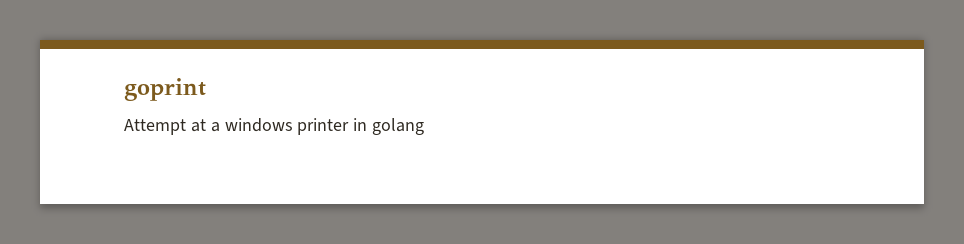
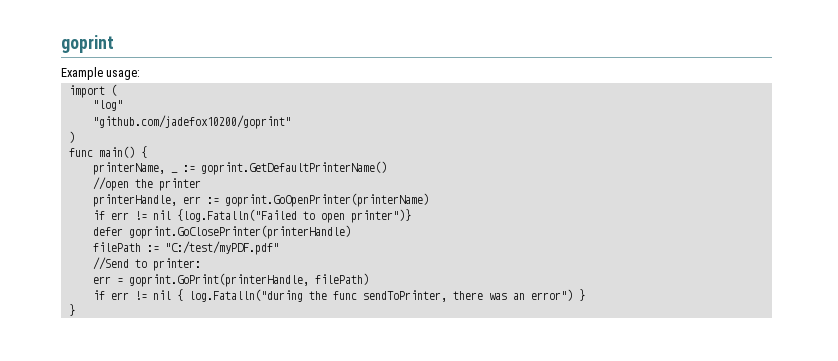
[124,118,425,135] Attempt at a windows printer in golang -> [61,67,141,80] [68,84,117,98] [92,100,123,111] [92,115,291,129] [68,131,75,143] [68,146,147,158] [92,162,178,175] [182,161,387,175] [92,177,201,191] [92,193,429,207] [92,209,411,223] [92,225,351,239] [92,241,279,255] [92,257,201,271] [92,273,369,287] [92,289,585,302] [68,304,75,316] Example usage: // import ( // "log" // "github.com/jadefox10200/goprint" // ) // func main() { // printerName, _ := goprint.GetDefaultPrinterName() // //open the printer // printerHandle, err := goprint.GoOpenPrinter(printerName) // if err != nil {log.Fatalln("Failed to open printer")} // defer goprint.GoClosePrinter(printerHandle) // filePath := "C:/test/myPDF.pdf" // //Send to printer: // err = goprint.GoPrint(printerHandle, filePath) // if err != nil { log.Fatalln("during the func sendToPrinter, there was an error") } // }

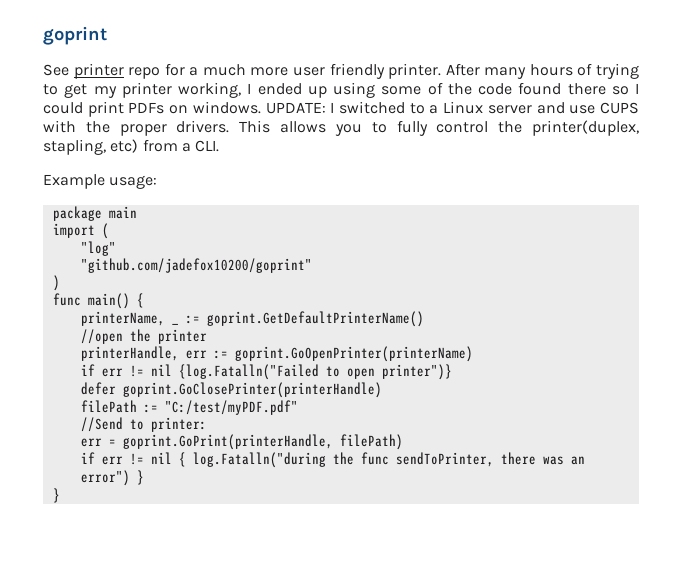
(114, 44) none -> [43,63,639,79] [43,82,639,98] [43,101,639,117] [43,120,639,136] [43,139,220,155] // See printer repo for a much more user friendly printer. After many hours of trying to get my printer working, I ended up using some of the code found there so I could print PDFs on windows. UPDATE: I switched to a Linux server and use CUPS with the proper drivers. This allows you to fully control the printer(duplex, stapling, etc) from a CLI.
(141, 75) none -> [52,206,137,221] // package main

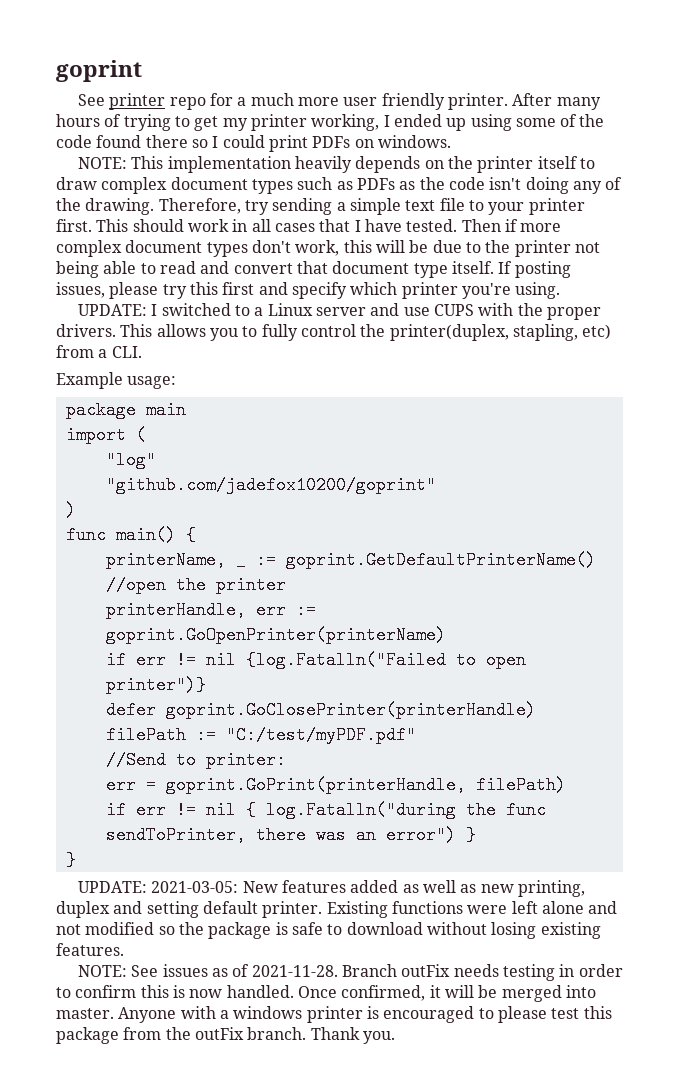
(261, 107) none -> [77,156,595,173] [56,177,623,194] [56,198,585,215] [56,219,562,232] [56,240,600,257] [56,261,571,278] [56,282,561,299] // NOTE: This implementation heavily depends on the printer itself to draw complex document types such as PDFs as the code isn't doing any of the drawing. Therefore, try sending a simple text file to your printer first. This should work in all cases that I have tested. Then if more complex document types don't work, this will be due to the printer not being able to read and convert that document type itself. If posting issues, please try this first and specify which printer you're using. //
(60, 495) none -> [77,880,585,897] [56,901,618,918] [56,922,601,939] [56,943,124,956] [77,964,623,981] [56,985,596,1002] [56,1006,612,1023] [56,1027,395,1044] // UPDATE: 2021-03-05: New features added as well as new printing, duplex and setting default printer. Existing functions were left alone and not modified so the package is safe to download without losing existing features. // NOTE: See issues as of 2021-11-28. Branch outFix needs testing in order to confirm this is now handled. Once confirmed, it will be merged into master. Anyone with a windows printer is encouraged to please test this package from the outFix branch. Thank you.

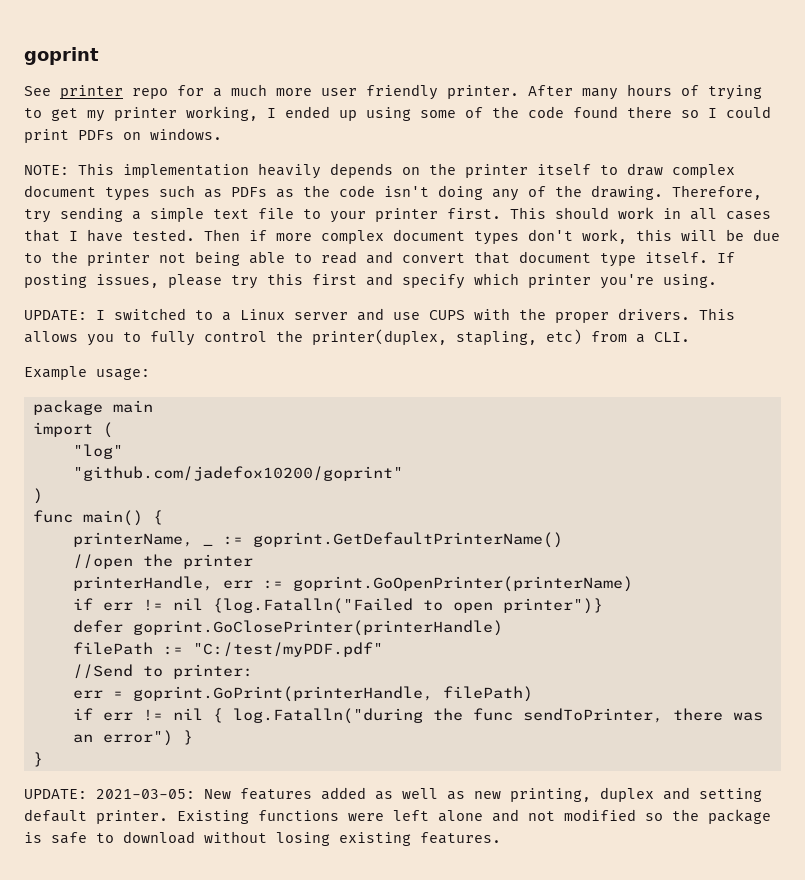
[77,964,623,981] [56,985,596,1002] [56,1006,612,1023] [56,1027,395,1044] // NOTE: See issues as of 2021-11-28. Branch outFix needs testing in order to confirm this is now handled. Once confirmed, it will be merged into master. Anyone with a windows printer is encouraged to please test this package from the outFix branch. Thank you. -> (501, 838) none

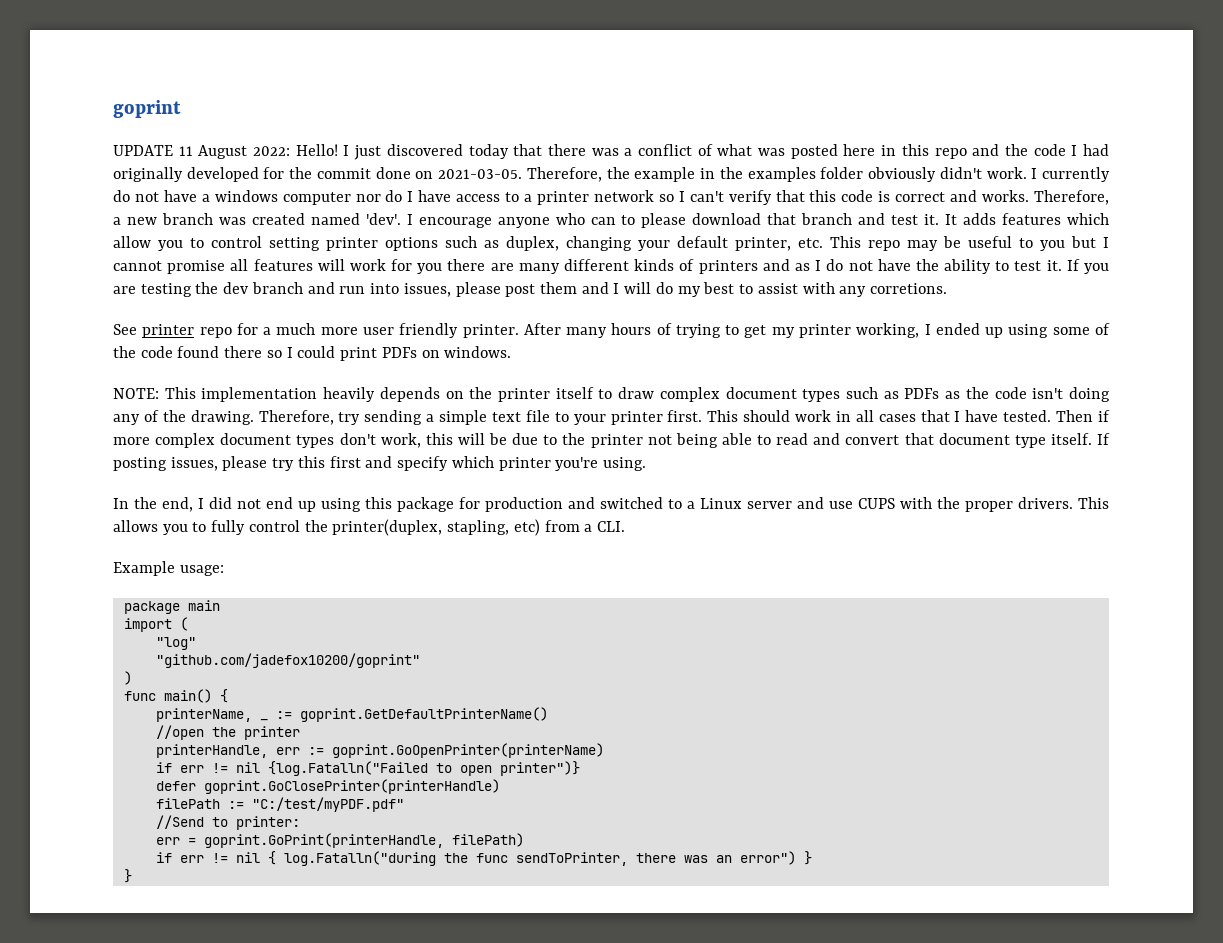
(99, 56) none -> [113,144,1110,160] [113,167,1110,182] [113,190,1109,205] [113,213,1109,228] [113,236,1109,251] [113,259,1110,274] [113,282,947,297] // UPDATE 11 August 2022: Hello! I just discovered today that there was a conflict of what was posted here in this repo and the code I had originally developed for the commit done on 2021-03-05. Therefore, the example in the examples folder obviously didn't work. I currently do not have a windows computer nor do I have access to a printer network so I can't verify that this code is correct and works. Therefore, a new branch was created named 'dev'. I encourage anyone who can to please download that branch and test it. It adds features which allow you to control setting printer options such as duplex, changing your default printer, etc. This repo may be useful to you but I cannot promise all features will work for you there are many different kinds of printers and as I do not have the ability to test it. If you are testing the dev branch and run into issues, please post them and I will do my best to assist with any corretions.
[24,310,105,320] UPDATE: I -> [113,497,595,512] In the end, I did not end up using this package for production and
[24,787,762,802] [24,809,771,824] [24,831,501,846] // UPDATE: 2021-03-05: New features added as well as new printing, duplex and setting default printer. Existing functions were left alone and not modified so the package is safe to download without losing existing features. -> (132, 876) none

